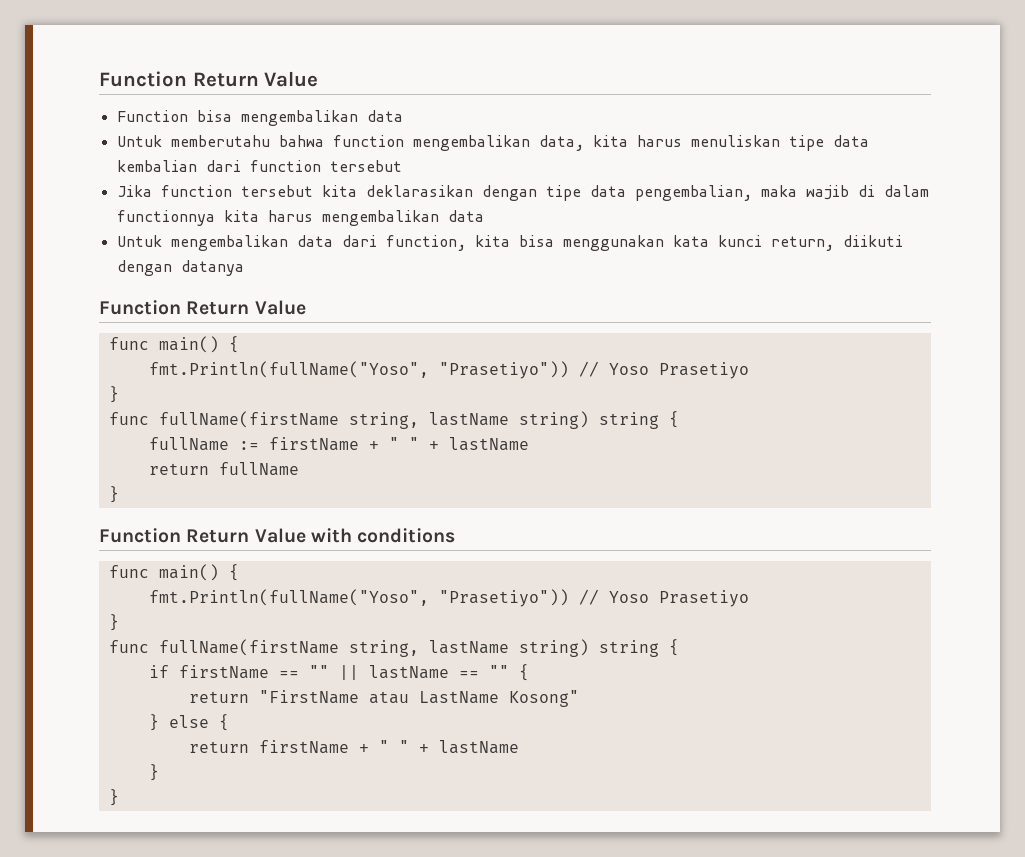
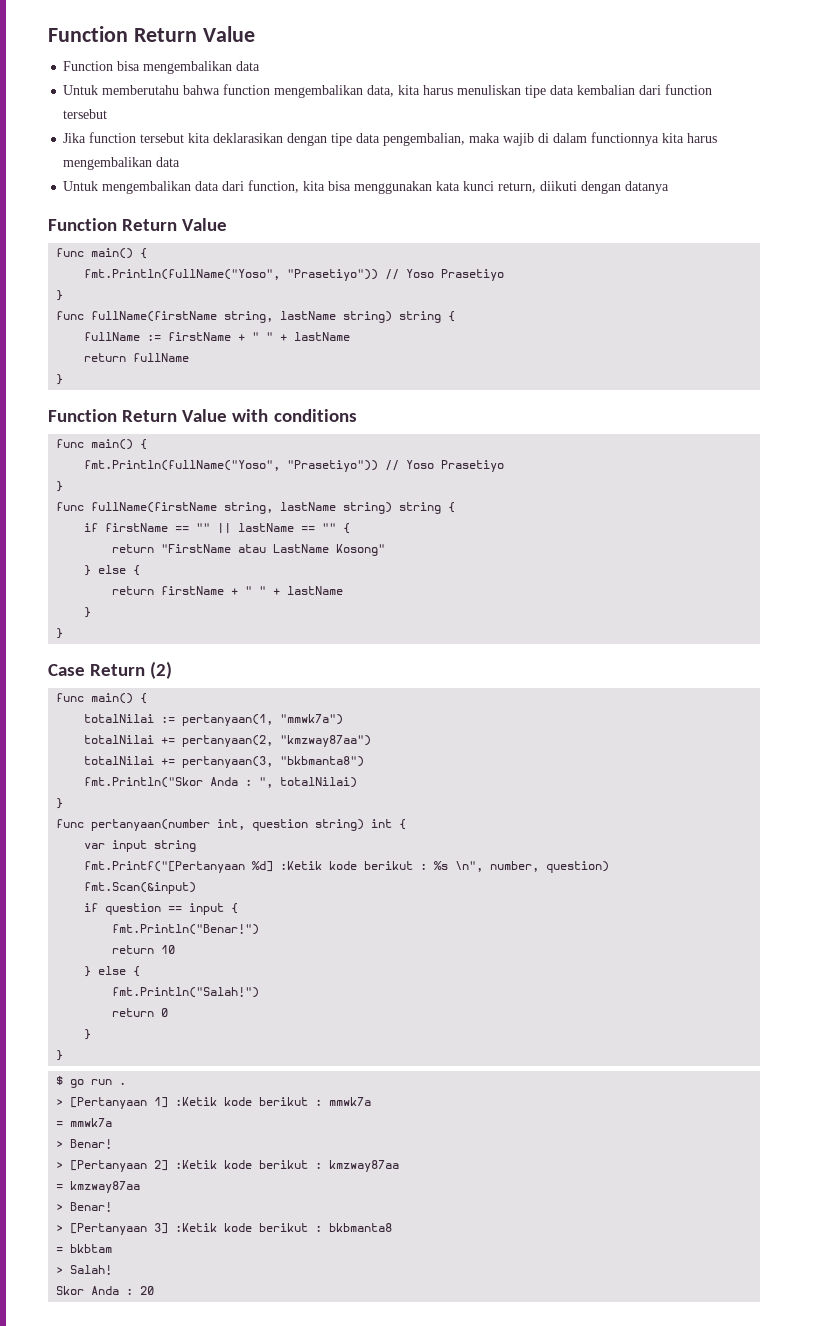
(119, 797) none -> [48,661,173,679] [56,693,148,704] [84,714,344,726] [84,735,372,747] [84,756,365,768] [84,777,358,788] [56,798,64,809] [56,819,407,831] [84,840,197,852] [84,861,610,873] [84,882,197,894] [84,903,239,915] [112,924,260,935] [112,945,176,954] [84,966,141,977] [112,987,260,998] [112,1008,169,1017] [84,1029,92,1040] [56,1050,64,1061] [56,1076,127,1088] [56,1097,372,1109] [56,1118,113,1127] [56,1139,113,1149] [56,1160,400,1172] [56,1181,141,1193] [56,1202,113,1212] [56,1223,393,1235] [56,1244,113,1253] [56,1265,113,1275] [56,1286,155,1295] // Case Return (2) // func main() { // totalNilai := pertanyaan(1, "mmwk7a") // totalNilai += pertanyaan(2, "kmzway87aa") // totalNilai += pertanyaan(3, "bkbmanta8") // fmt.Println("Skor Anda : ", totalNilai) // } // func pertanyaan(number int, question string) int { // var input string // fmt.Printf("[Pertanyaan %d] :Ketik kode berikut : %s \n", number, question) // fmt.Scan(&input) // if question == input { // fmt.Println("Benar!") // return 10 // } else { // fmt.Println("Salah!") // return 0 // } // } // $ go run . // > [Pertanyaan 1] :Ketik kode berikut : mmwk7a // = mmwk7a // > Benar! // > [Pertanyaan 2] :Ketik kode berikut : kmzway87aa // = kmzway87aa // > Benar! // > [Pertanyaan 3] :Ketik kode berikut : bkbmanta8 // = bkbtam // > Salah! // Skor Anda : 20

